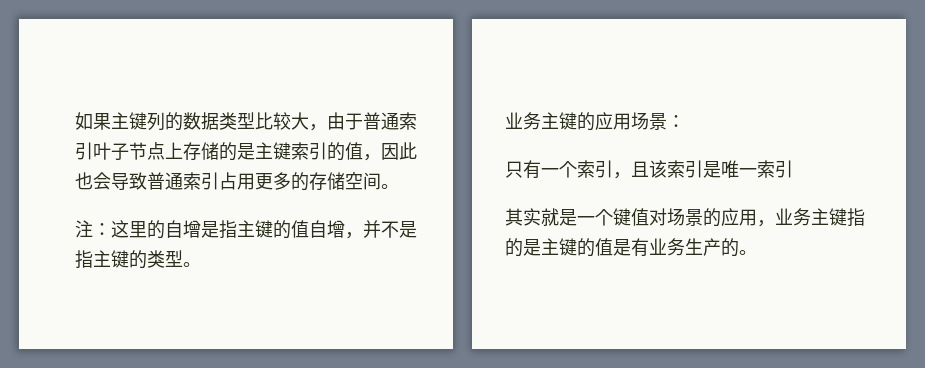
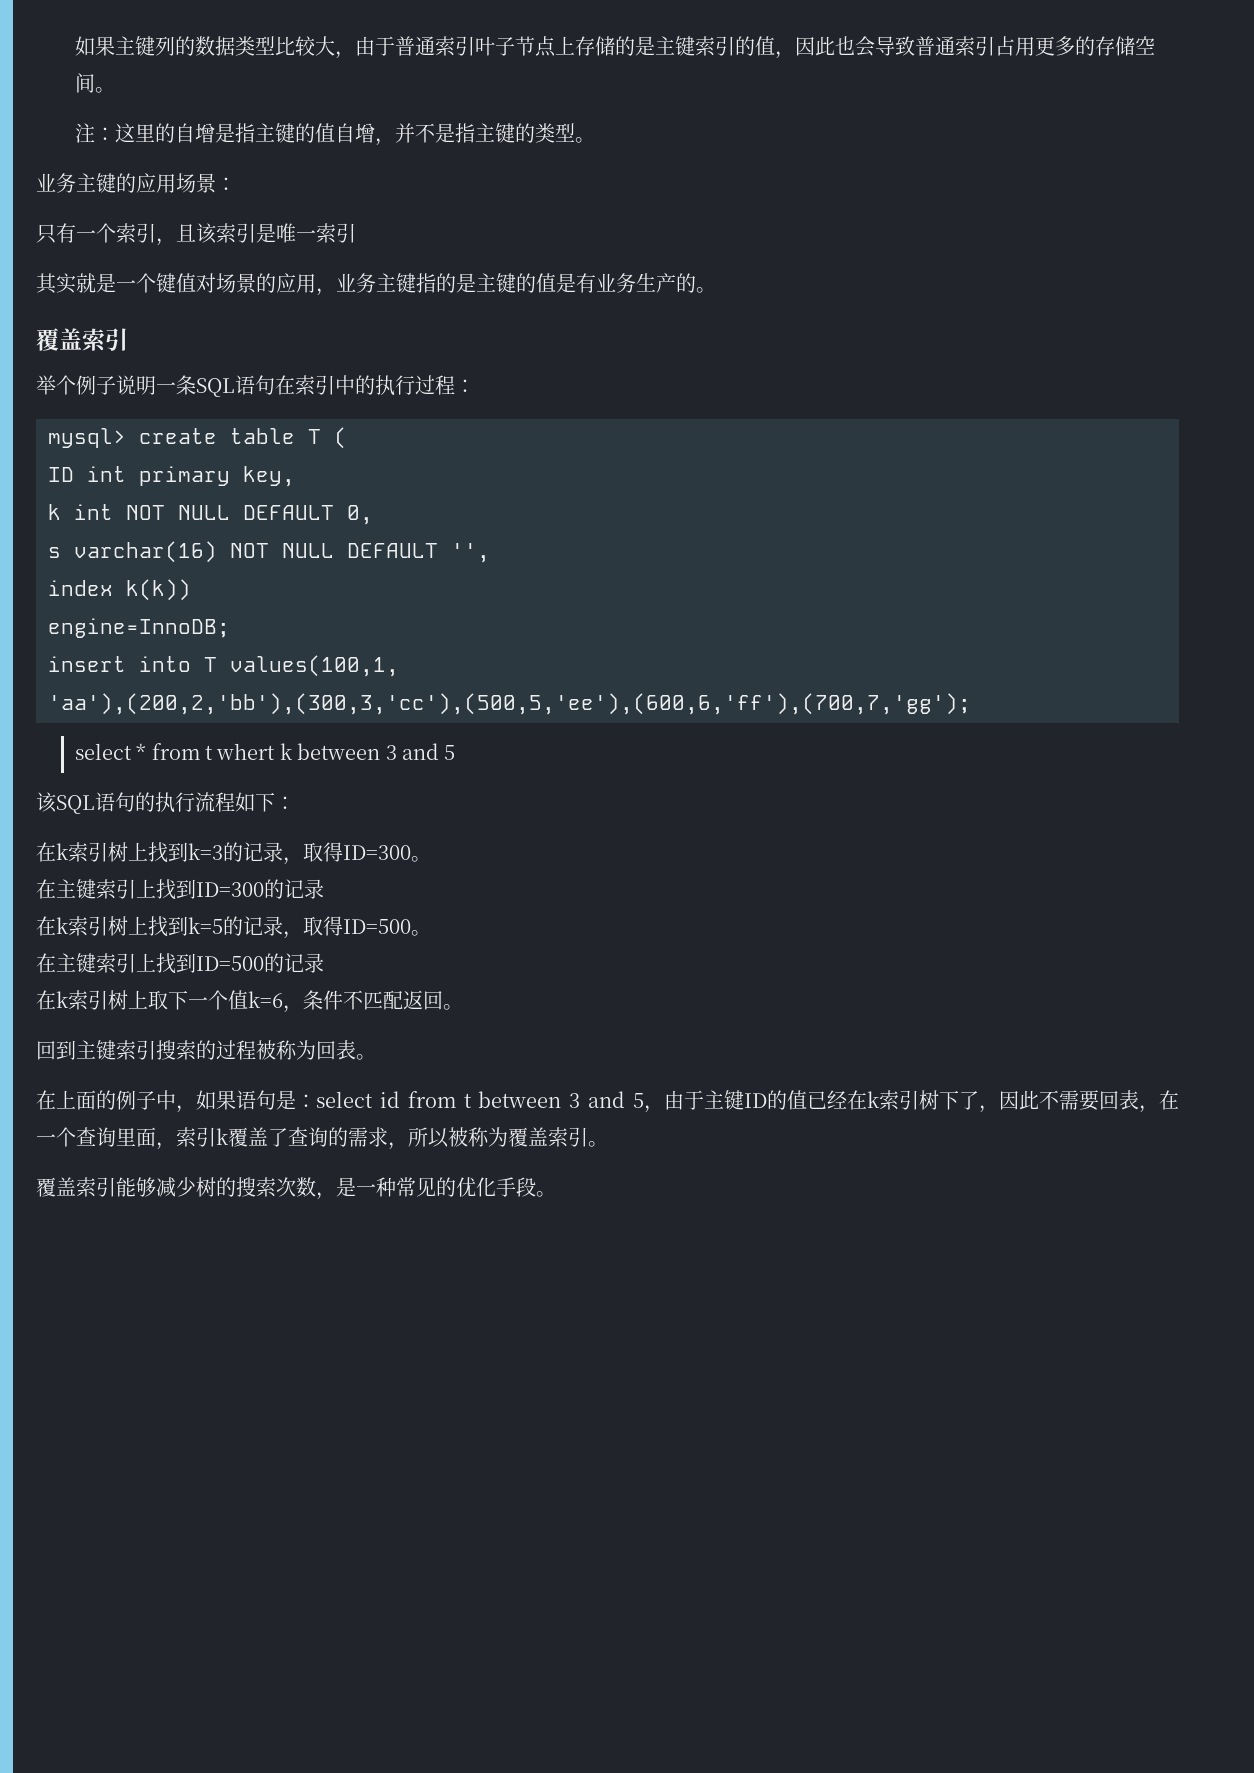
(757, 252) none -> [36,328,128,352] [36,375,475,397] [48,427,347,449] [48,466,295,487] [48,504,373,525] [48,541,490,563] [48,579,191,601] [48,618,230,638] [48,655,399,677] [48,693,971,715] [74,743,456,760] [36,792,295,814] [36,842,431,865] [36,879,324,900] [36,916,431,939] [36,953,324,974] [36,990,463,1013] [36,1040,376,1060] [36,1090,1180,1113] [36,1127,608,1150] [36,1177,556,1200] // 覆盖索引 // 举个例子说明一条SQL语句在索引中的执行过程： // mysql> create table T ( // ID int primary key, // k int NOT NULL DEFAULT 0, // s varchar(16) NOT NULL DEFAULT '', // index k(k)) // engine=InnoDB; // insert into T values(100,1, 'aa'),(200,2,'bb'),(300,3,'cc'),(500,5,'ee'),(600,6,'ff'),(700,7,'gg'); // select * from t whert k between 3 and 5 // 该SQL语句的执行流程如下： // 在k索引树上找到k=3的记录，取得ID=300。 // 在主键索引上找到ID=300的记录 // 在k索引树上找到k=5的记录，取得ID=500。 // 在主键索引上找到ID=500的记录 // 在k索引树上取下一个值k=6，条件不匹配返回。 // 回到主键索引搜索的过程被称为回表。 // 在上面的例子中，如果语句是：select id from t between 3 and 5，由于主键ID的值已经在k索引树下了，因此不需要回表，在一个查询里面，索引k覆盖了查询的需求，所以被称为覆盖索引。 // 覆盖索引能够减少树的搜索次数，是一种常见的优化手段。

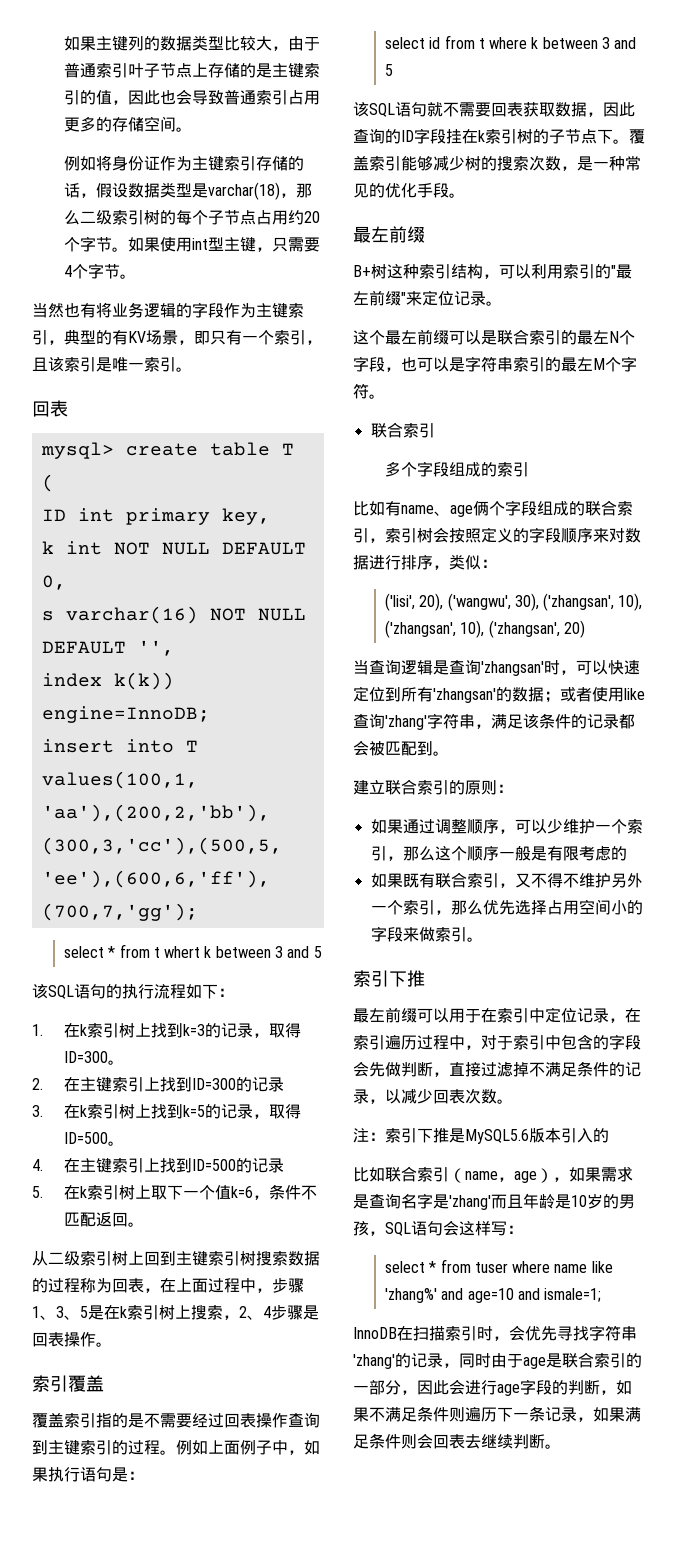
[74,123,595,146] [36,173,236,193] 注：这里的自增是指主键的值自增，并不是指主键的类型。 // 业务主键的应用场景： // -> [63,155,304,171] [63,182,312,200] [63,210,320,225] [63,236,320,252] [63,263,136,279] [32,302,304,318] [32,329,210,345] 例如将身份证作为主键索引存储的话，假设数据类型是varchar(18)，那么二级索引树的每个子节点占用约20个字节。如果使用int型主键，只需要4个字节。 // 当然也有将业务逻辑的字段作为主键索引，典型的有KV场景，即
[36,273,716,296] [36,328,128,352] [36,375,475,397] // 其实就是一个键值对场景的应用，业务主键指的是主键的值是有业务生产的。 // 覆盖索引 // 举个例子说明一条SQL语句在索引中的执行过程： -> [176,367,192,372] [32,400,68,417] 。 // 回表
(295, 803) none -> [32,1024,43,1036] 1.
(431, 859) none -> [32,1078,43,1090] 2.
(324, 889) none -> [32,1105,43,1117] 3.
(431, 933) none -> [32,1159,43,1171] 4.
(324, 963) none -> [32,1186,43,1198] 5.
[36,1040,376,1060] [36,1090,116,1110] 回到主键索引搜索的过程被称为回表。 // 在上面的 -> [32,1251,320,1266] [32,1278,304,1293] [32,1305,319,1320] [32,1332,112,1347] [32,1375,104,1392] [32,1412,320,1428] [32,1440,240,1455] 从二级索引树上回到主键索引树搜索数据的过程称为回表，在上面过程中，步骤1、3、5是在k索引树上搜索，2、4步骤是回表操作。 // 索引覆盖 // 覆盖索引指的是不需要经过回表操作查询到主键索引的过程。例如上面
(236, 1100) none -> [48,1467,80,1482] 执行
(316, 1101) none -> (144, 1475) //
[478,1090,1180,1113] [36,1127,608,1150] between 3 and 5，由于主键ID的值已经在k索引树下了，因此不需要回表，在一个查询里面，索引k覆盖了查询的需求，所以被称为覆盖索引。 // -> [489,37,637,49] [384,64,393,76] [353,102,635,117] [353,128,629,144] where k between 3 and 5 // 该SQL语句就不需要回表获取数据，因此查询的ID字段挂在k索引树的子节点下。
(556, 1194) none -> [353,226,425,243] [353,264,632,279] [353,290,502,306] [353,329,635,345] [353,356,637,372] [353,383,385,399] [370,422,435,438] [384,461,529,477] [353,500,633,517] [353,527,641,543] [353,554,497,570] [384,593,643,611] [384,620,585,638] [353,659,640,676] [353,686,645,703] [353,713,635,730] [353,740,449,756] [353,779,513,795] [370,819,643,834] [370,845,627,861] [370,872,643,888] [370,899,643,915] [370,926,483,942] [353,970,425,987] [353,1007,641,1023] [353,1034,641,1050] [353,1061,641,1077] [353,1088,513,1104] [353,1128,609,1144] [353,1166,633,1183] [353,1193,635,1210] [353,1220,523,1236] [384,1259,613,1273] [384,1288,602,1303] [353,1325,637,1341] [353,1352,642,1369] [353,1379,632,1396] [353,1406,641,1422] [353,1433,561,1449] // 最左前缀 // B+树这种索引结构，可以利用索引的"最左前缀"来定位记录。 // 这个最左前缀可以是联合索引的最左N个字段，也可以是字符串索引的最左M个字符。 // 联合索引 // 多个字段组成的索引 // 比如有name、age俩个字段组成的联合索引，索引树会按照定义的字段顺序来对数据进行排序，类似： // ('lisi', 20), ('wangwu', 30), ('zhangsan', 10), ('zhangsan', 10), ('zhangsan', 20) // 当查询逻辑是查询'zhangsan'时，可以快速定位到所有'zhangsan'的数据；或者使用like查询'zhang'字符串，满足该条件的记录都会被匹配到。 // 建立联合索引的原则： // 如果通过调整顺序，可以少维护一个索引，那么这个顺序一般是有限考虑的 // 如果既有联合索引，又不得不维护另外一个索引，那么优先选择占用空间小的字段来做索引。 // 索引下推 // 最左前缀可以用于在索引中定位记录，在索引遍历过程中，对于索引中包含的字段会先做判断，直接过滤掉不满足条件的记录，以减少回表次数。 // 注：索引下推是MySQL5.6版本引入的 // 比如联合索引（name，age），如果需求是查询名字是'zhang'而且年龄是10岁的男孩，SQL语句会这样写： // select * from tuser where name like 'zhang%' and age=10 and ismale=1; // InnoDB在扫描索引时，会优先寻找字符串'zhang'的记录，同时由于age是联合索引的一部分，因此会进行age字段的判断，如果不满足条件则遍历下一条记录，如果满足条件则会回表去继续判断。

